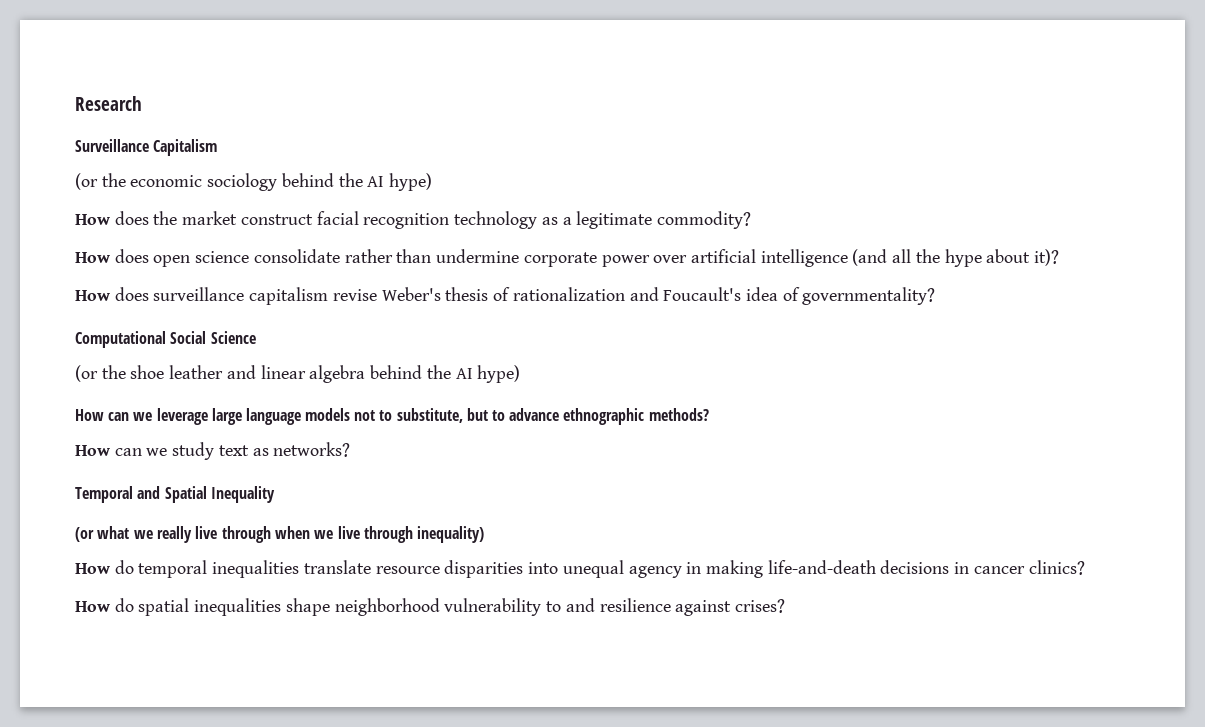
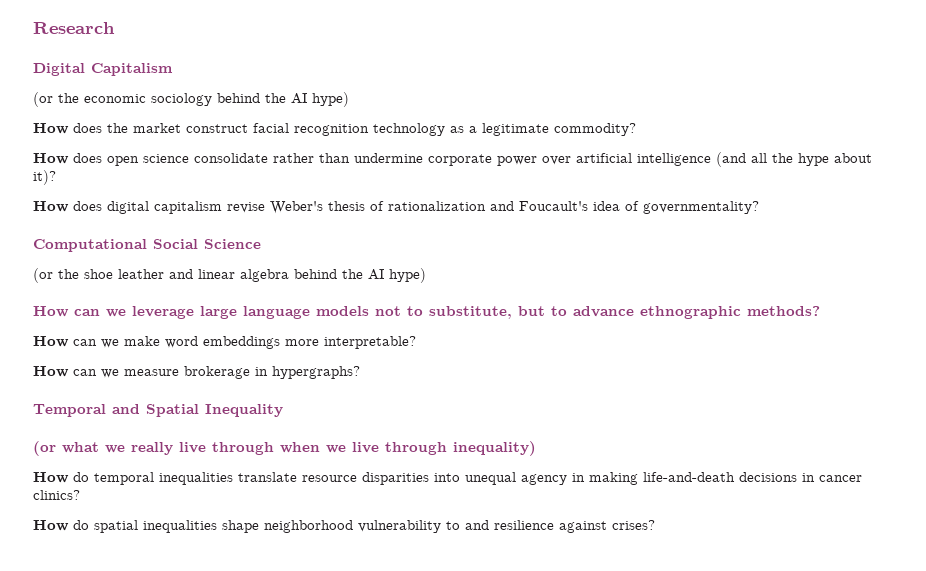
[75,139,149,152] Surveillance -> [33,63,85,76] Digital
[153,287,245,301] surveillance -> [107,201,149,214] digital
[172,442,351,460] study text as networks? -> [124,336,416,349] [33,366,360,379] make word embeddings more interpretable? // How can we measure brokerage in hypergraphs?

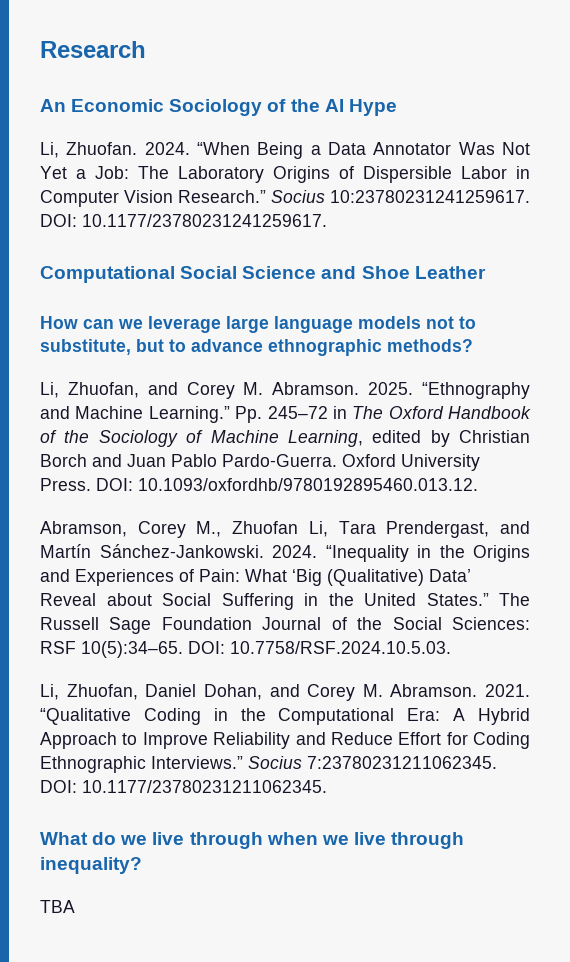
[33,63,173,76] [33,92,349,107] [33,123,636,136] [33,152,872,167] [33,170,56,185] [33,201,759,214] [33,239,261,252] [33,268,426,283] Digital Capitalism // (or the economic sociology behind the AI hype) // How does the market construct facial recognition technology as a legitimate commodity? // How does open science consolidate rather than undermine corporate power over artificial intelligence (and all the hype about it)? // How does digital capitalism revise Weber's thesis of rationalization and Foucault's idea of governmentality? // Computational Social Science // (or the shoe leather and linear algebra behind the AI hype) -> [40,99,397,116] [40,142,530,159] [40,166,530,183] [40,190,530,207] [40,214,327,227] [40,266,486,283] An Economic Sociology of the AI Hype // Li, Zhuofan. 2024. “When Being a Data Annotator Was Not Yet a Job: The Laboratory Origins of Dispersible Labor in Computer Vision Research.” Socius 10:23780231241259617. DOI: 10.1177/23780231241259617. // Computational Social Science and Shoe Leather
[33,336,416,349] [33,366,360,379] [33,404,283,417] [33,441,173,456] How can we make word embeddings more interpretable? // How can we measure brokerage in hypergraphs? // Temporal and Spatial Inequality // (or what we really -> [40,382,530,399] [40,406,531,423] [40,430,530,447] [40,454,480,471] [40,478,478,491] [40,521,530,538] [40,544,530,562] [40,569,471,586] [40,593,530,610] [40,617,530,634] [40,641,451,658] [40,684,530,701] [40,708,530,725] [40,732,530,749] [40,756,497,773] [40,780,327,793] [40,832,148,845] Li, Zhuofan, and Corey M. Abramson. 2025. “Ethnography and Machine Learning.” Pp. 245–72 in The Oxford Handbook of the Sociology of Machine Learning, edited by Christian Borch and Juan Pablo Pardo-Guerra. Oxford University Press. DOI: 10.1093/oxfordhb/9780192895460.013.12. // Abramson, Corey M., Zhuofan Li, Tara Prendergast, and Martín Sánchez-Jankowski. 2024. “Inequality in the Origins and Experiences of Pain: What ‘Big (Qualitative) Data’ Reveal about Social Suffering in the United States.” The Russell Sage Foundation Journal of the Social Sciences: RSF 10(5):34–65. DOI: 10.7758/RSF.2024.10.5.03. // Li, Zhuofan, Daniel Dohan, and Corey M. Abramson. 2021. “Qualitative Coding in the Computational Era: A Hybrid Approach to Improve Reliability and Reduce Effort for Coding Ethnographic Interviews.” Socius 7:23780231211062345. DOI: 10.1177/23780231211062345. // What do we
[453,441,536,456] [33,472,862,485] [33,490,80,500] [33,520,655,533] inequality) // How do temporal inequalities translate resource disparities into unequal agency in making life-and-death decisions in cancer clinics? // How do spatial inequalities shape neighborhood vulnerability to and resilience against crises? -> [40,857,142,874] [40,900,75,913] inequality? // TBA

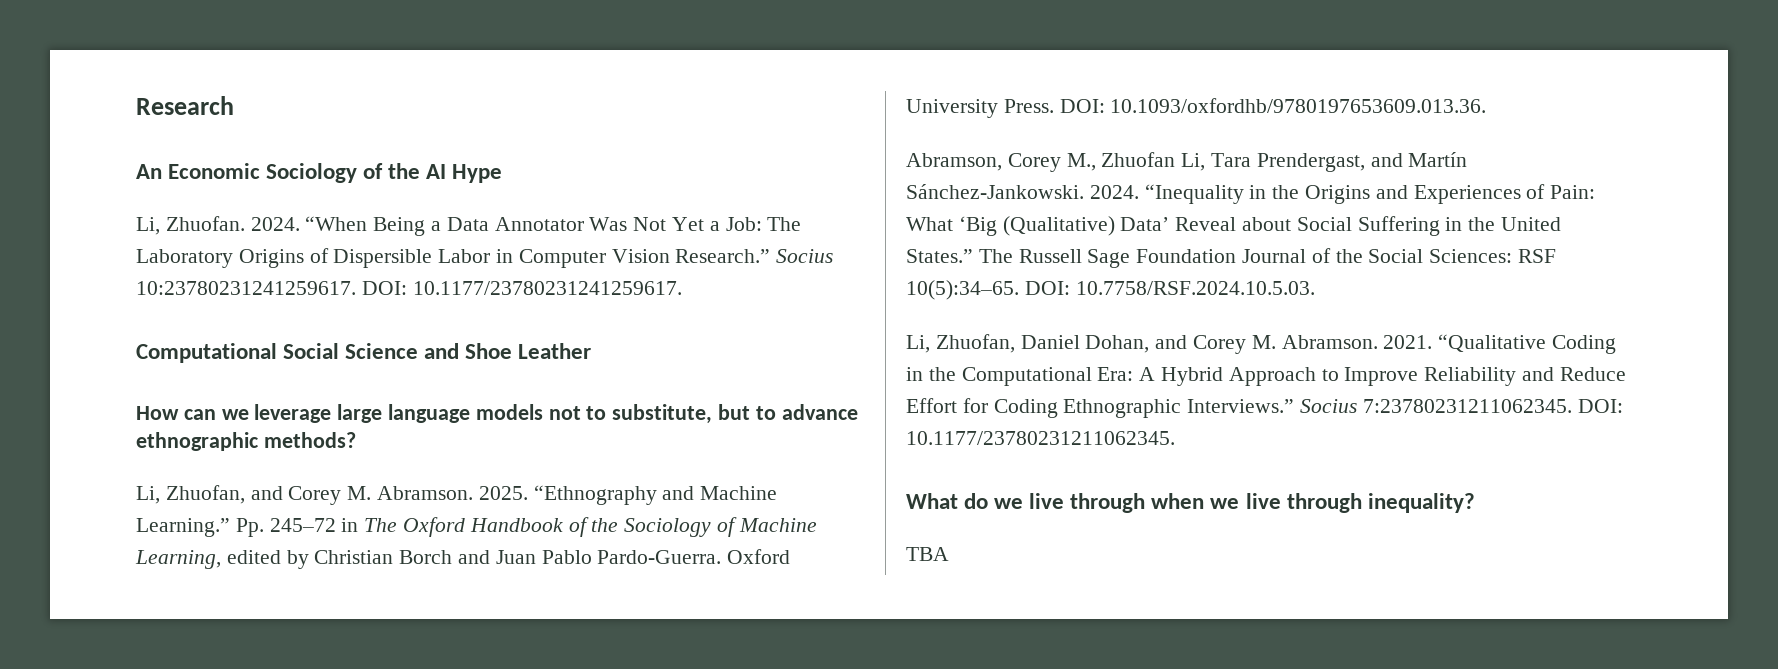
[138,478,478,491] 10.1093/oxfordhb/9780192895460.013.12. -> [1110,98,1487,113] 10.1093/oxfordhb/9780197653609.013.36.

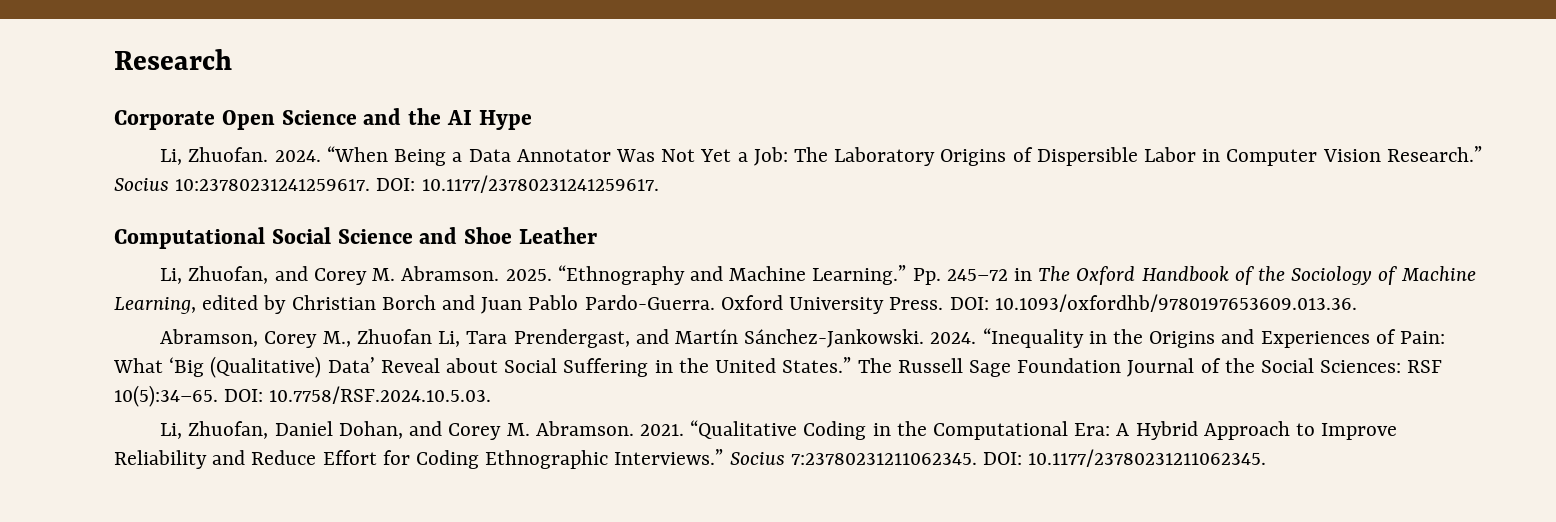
[136,163,384,183] An Economic Sociology of -> [114,108,402,130] Corporate Open Science and
[136,404,858,424] [136,432,356,451] // How can we leverage large language models not to substitute, but to advance ethnographic methods? -> (597, 235) none
[906,493,1475,513] [906,547,949,561] // What do we live through when we live through inequality? // TBA -> (1267, 458) none

